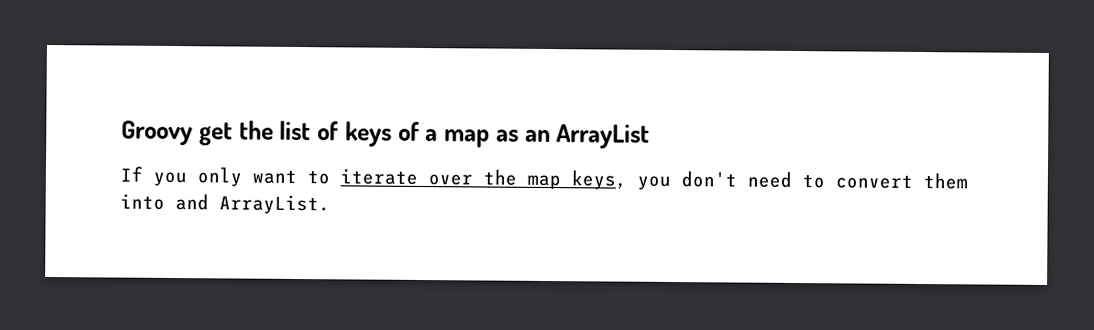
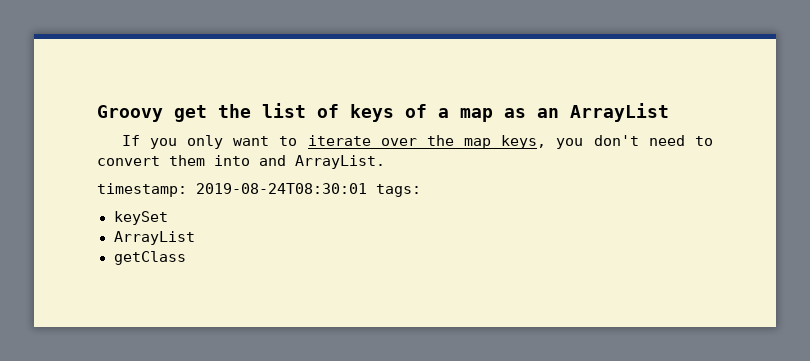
(330, 204) none -> [97,183,421,197] [113,211,168,225] [113,231,195,245] [113,251,186,265] // timestamp: 2019-08-24T08:30:01 tags: // keySet // ArrayList // getClass

